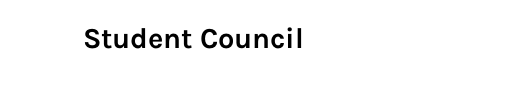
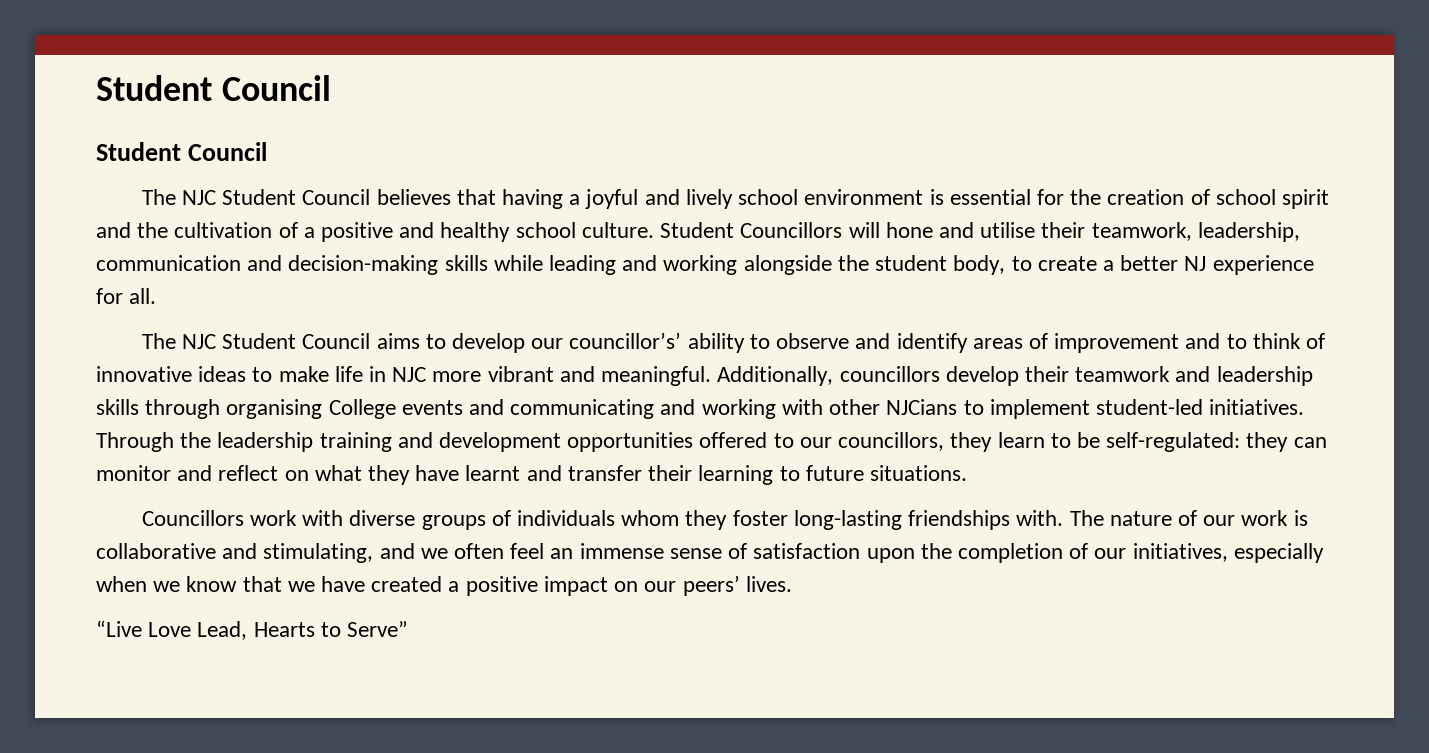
[83,27,304,49] Student Council -> [96,75,331,101] [96,142,268,161] [141,189,1329,209] [96,222,1300,242] [96,255,1314,275] [96,288,157,304] [141,332,1325,353] [96,366,1313,386] [96,399,1305,419] [96,432,1327,452] [96,465,967,485] [141,510,1308,530] [96,543,1324,563] [96,575,792,596] [96,620,409,640] Student Council // Student Council // The NJC Student Council believes that having a joyful and lively school environment is essential for the creation of school spirit and the cultivation of a positive and healthy school culture. Student Councillors will hone and utilise their teamwork, leadership, communication and decision-making skills while leading and working alongside the student body, to create a better NJ experience for all. // The NJC Student Council aims to develop our councillor’s’ ability to observe and identify areas of improvement and to think of innovative ideas to make life in NJC more vibrant and meaningful. Additionally, councillors develop their teamwork and leadership skills through organising College events and communicating and working with other NJCians to implement student-led initiatives. Through the leadership training and development opportunities offered to our councillors, they learn to be self-regulated: they can monitor and reflect on what they have learnt and transfer their learning to future situations. // Councillors work with diverse groups of individuals whom they foster long-lasting friendships with. The nature of our work is collaborative and stimulating, and we often feel an immense sense of satisfaction upon the completion of our initiatives, especially when we know that we have created a positive impact on our peers’ lives. // “Live Love Lead, Hearts to Serve”

